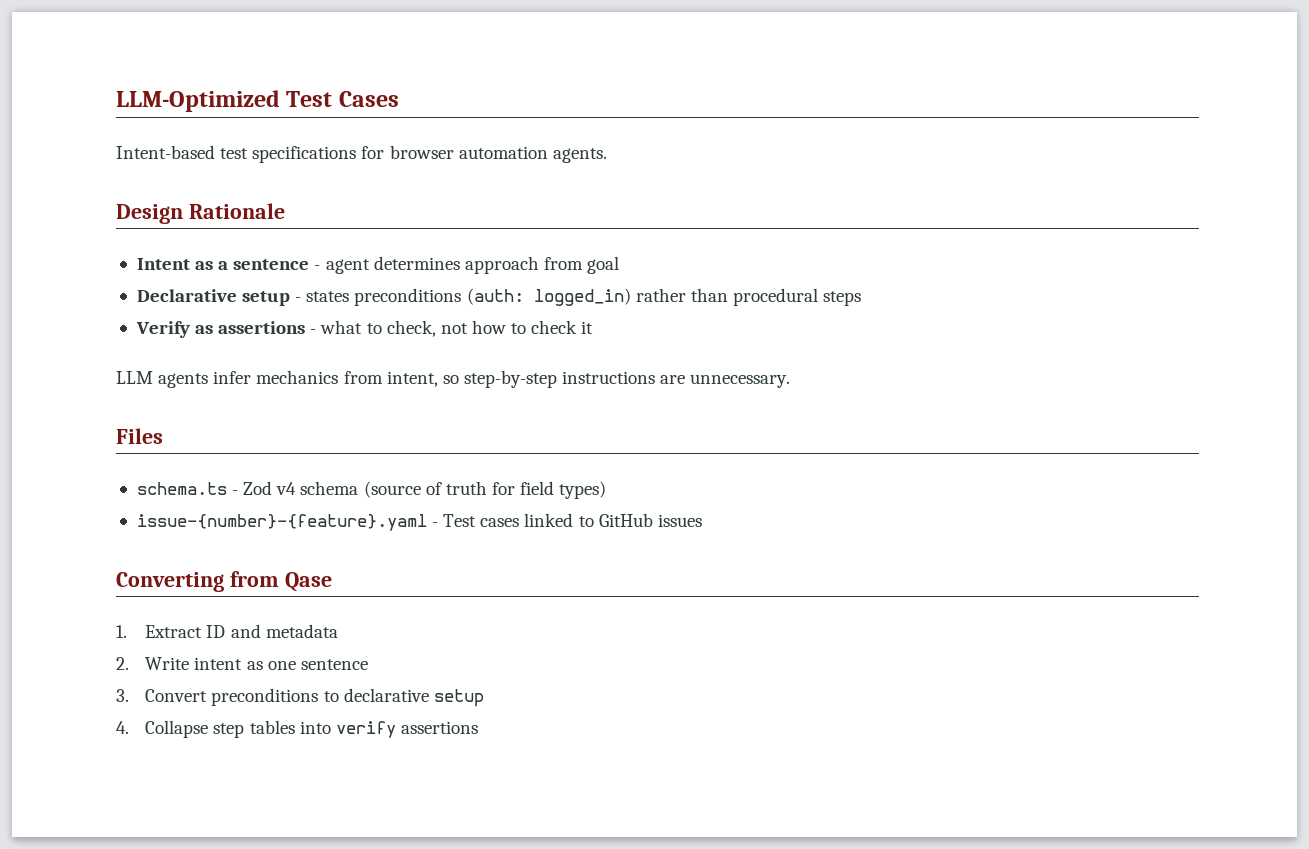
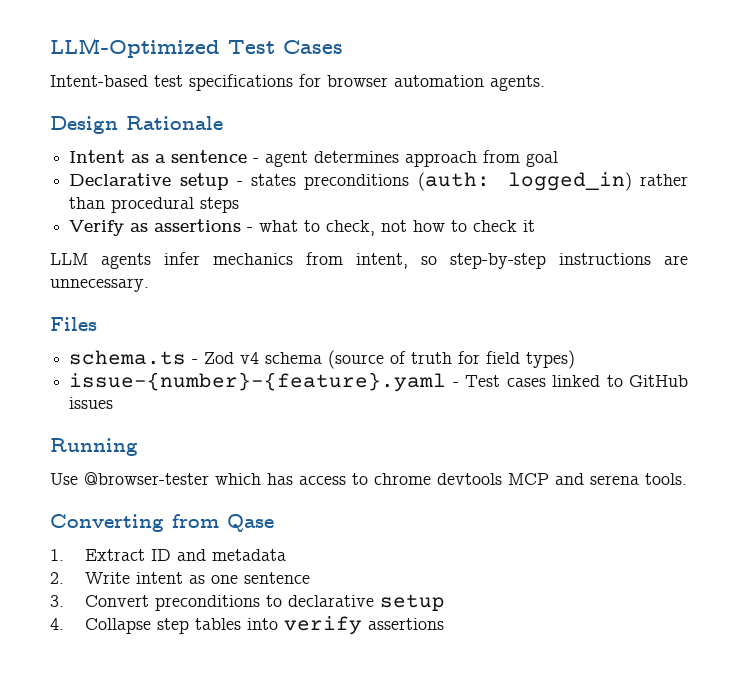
(702, 520) none -> [50,438,138,456] [50,472,687,485] // Running // Use @browser-tester which has access to chrome devtools MCP and serena tools.

